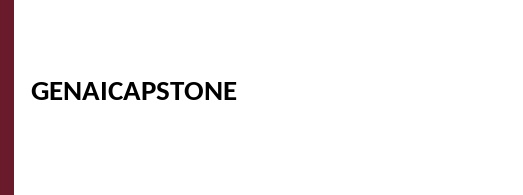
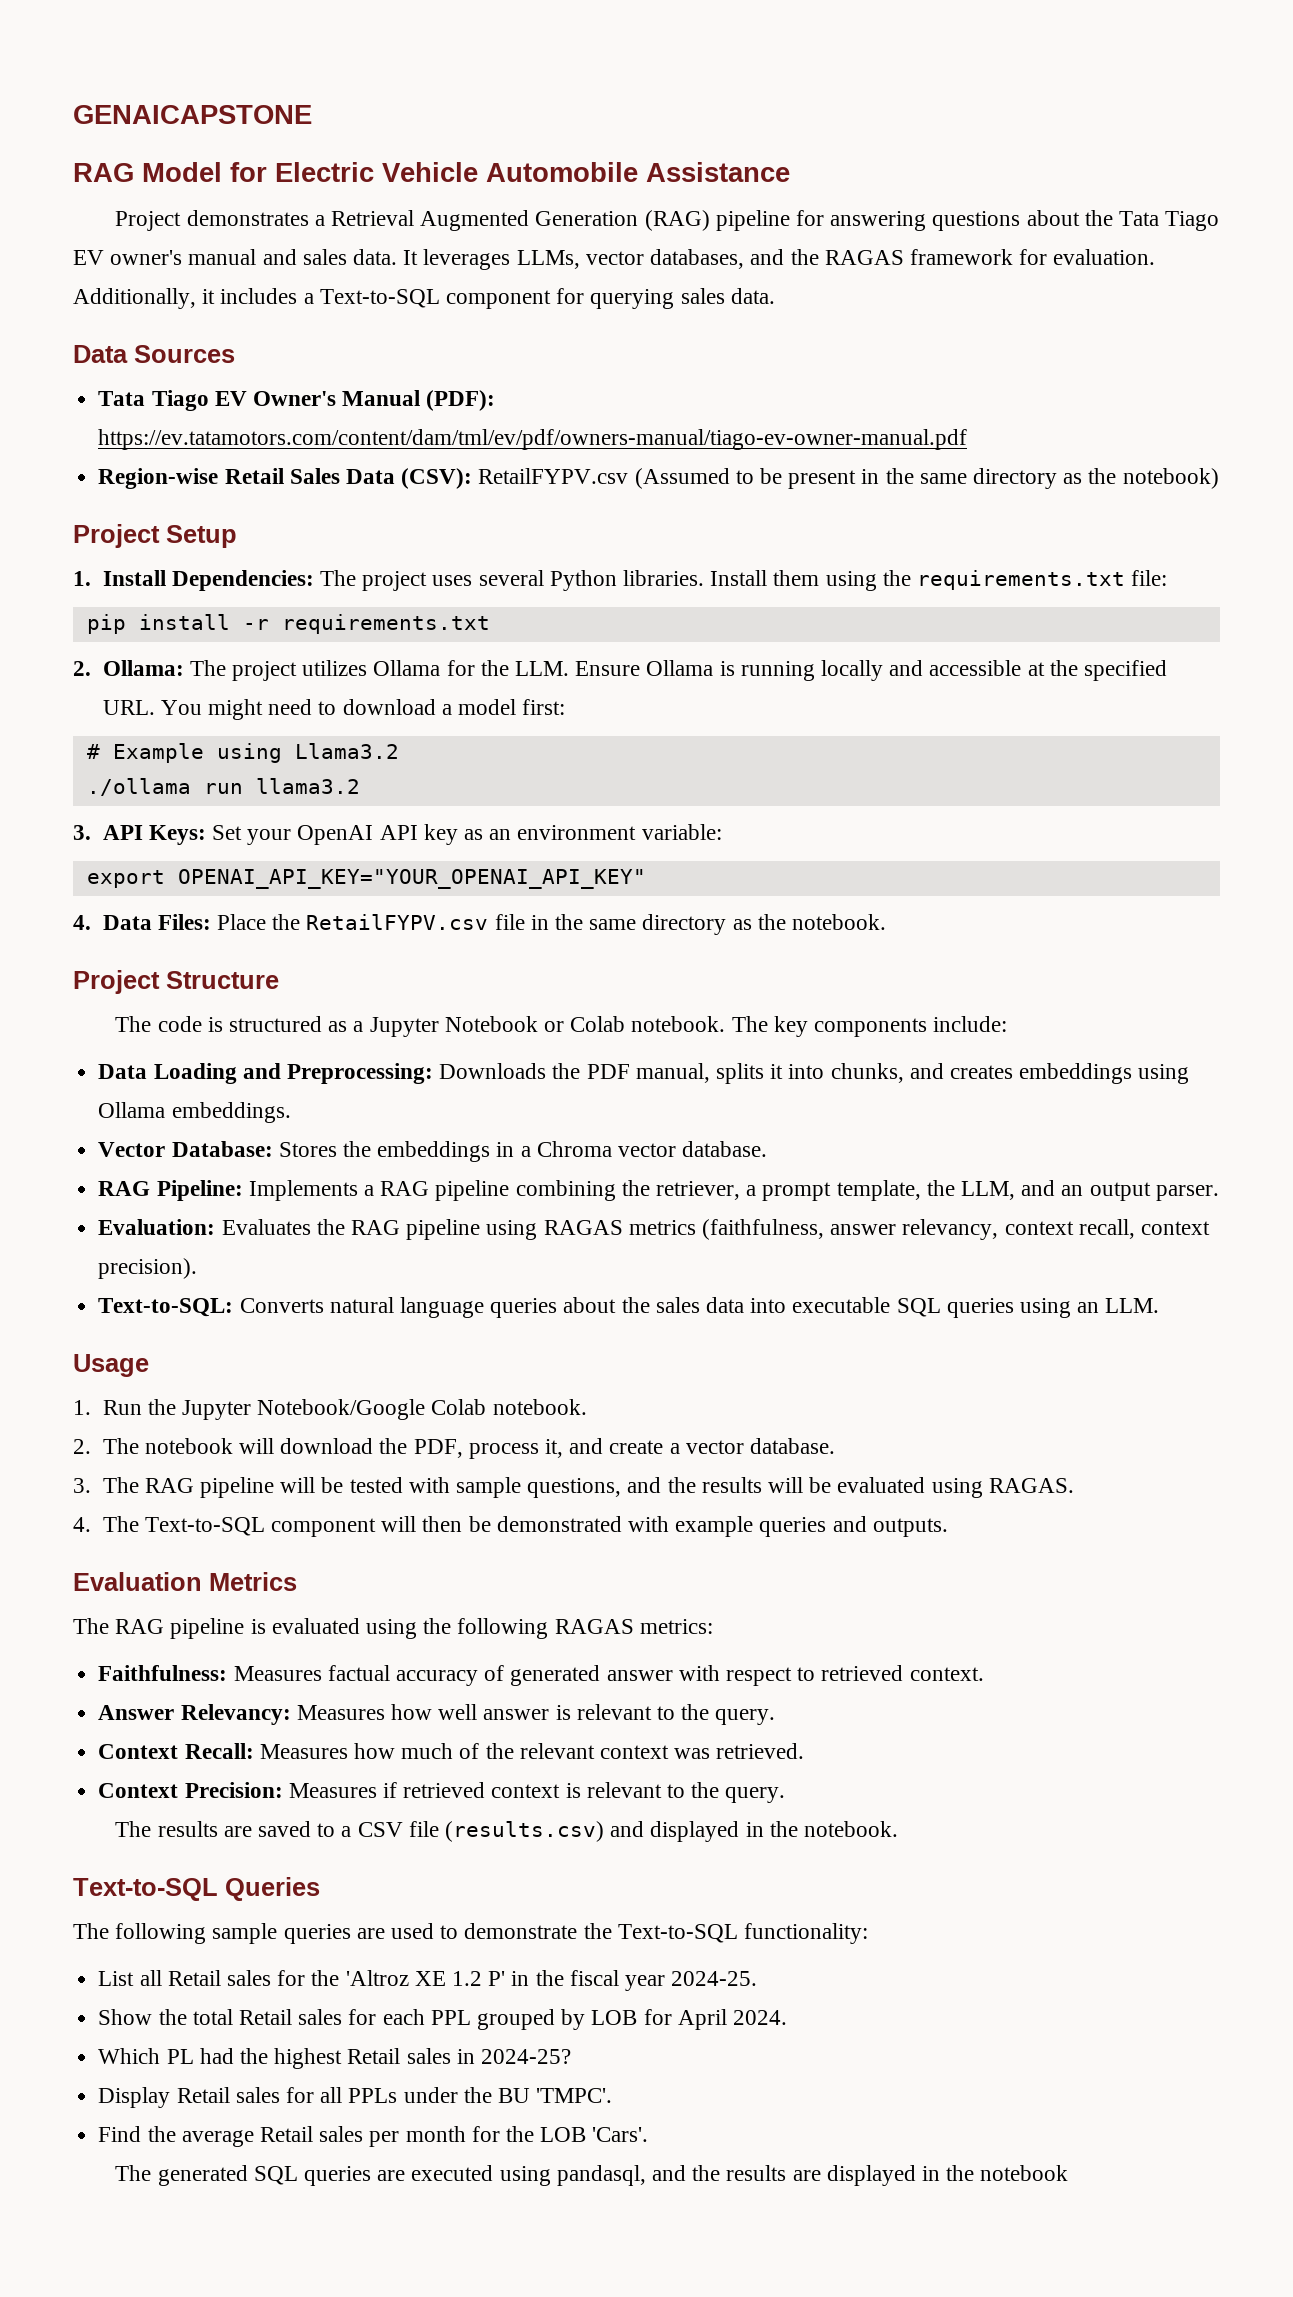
(237, 91) none -> [73,162,790,182] [115,210,1220,231] [73,249,1156,270] [73,288,775,309] [73,345,235,363] [98,390,496,411] [98,429,968,450] [98,468,1219,489] [73,524,237,548] [73,570,1168,591] [86,614,490,634] [73,660,1168,681] [102,699,566,720] [86,743,399,763] [86,778,360,796] [73,824,722,845] [86,869,646,889] [73,914,887,935] [73,970,279,994] [115,1016,1008,1037] [98,1063,1190,1084] [98,1102,291,1123] [98,1141,768,1162] [98,1180,1219,1201] [98,1219,1211,1240] [98,1258,198,1279] [98,1297,1160,1318] [73,1354,149,1377] [73,1399,587,1420] [73,1438,836,1459] [73,1477,1074,1498] [73,1516,948,1537] [73,1572,297,1591] [73,1618,713,1639] [98,1665,984,1686] [98,1704,776,1725] [98,1743,805,1759] [98,1782,786,1803] [115,1821,899,1842] [73,1877,320,1901] [73,1923,869,1944] [98,1970,758,1991] [98,2009,788,2030] [98,2048,571,2069] [98,2087,613,2108] [98,2126,649,2147] [115,2165,1069,2186] // RAG Model for Electric Vehicle Automobile Assistance // Project demonstrates a Retrieval Augmented Generation (RAG) pipeline for answering questions about the Tata Tiago EV owner's manual and sales data. It leverages LLMs, vector databases, and the RAGAS framework for evaluation. Additionally, it includes a Text-to-SQL component for querying sales data. // Data Sources // Tata Tiago EV Owner's Manual (PDF): https://ev.tatamotors.com/content/dam/tml/ev/pdf/owners-manual/tiago-ev-owner-manual.pdf // Region-wise Retail Sales Data (CSV): RetailFYPV.csv (Assumed to be present in the same directory as the notebook) // Project Setup // 1. Install Dependencies: The project uses several Python libraries. Install them using the requirements.txt file: // pip install -r requirements.txt // 2. Ollama: The project utilizes Ollama for the LLM. Ensure Ollama is running locally and accessible at the specified URL. You might need to download a model first: // # Example using Llama3.2 // ./ollama run llama3.2 // 3. API Keys: Set your OpenAI API key as an environment variable: // export OPENAI_API_KEY="YOUR_OPENAI_API_KEY" // 4. Data Files: Place the RetailFYPV.csv file in the same directory as the notebook. // Project Structure // The code is structured as a Jupyter Notebook or Colab notebook. The key components include: // Data Loading and Preprocessing: Downloads the PDF manual, splits it into chunks, and creates embeddings using Ollama embeddings. // Vector Database: Stores the embeddings in a Chroma vector database. // RAG Pipeline: Implements a RAG pipeline combining the retriever, a prompt template, the LLM, and an output parser. // Evaluation: Evaluates the RAG pipeline using RAGAS metrics (faithfulness, answer relevancy, context recall, context precision). // Text-to-SQL: Converts natural language queries about the sales data into executable SQL queries using an LLM. // Usage // 1. Run the Jupyter Notebook/Google Colab notebook. // 2. The notebook will download the PDF, process it, and create a vector database. // 3. The RAG pipeline will be tested with sample questions, and the results will be evaluated using RAGAS. // 4. The Text-to-SQL component will then be demonstrated with example queries and outputs. // Evaluation Metrics // The RAG pipeline is evaluated using the following RAGAS metrics: // Faithfulness: Measures factual accuracy of generated answer with respect to retrieved context. // Answer Relevancy: Measures how well answer is relevant to the query. // Context Recall: Measures how much of the relevant context was retrieved. // Context Precision: Measures if retrieved context is relevant to the query. // The results are saved to a CSV file (results.csv) and displayed in the notebook. // Text-to-SQL Queries // The following sample queries are used to demonstrate the Text-to-SQL functionality: // List all Retail sales for the 'Altroz XE 1.2 P' in the fiscal year 2024-25. // Show the total Retail sales for each PPL grouped by LOB for April 2024. // Which PL had the highest Retail sales in 2024-25? // Display Retail sales for all PPLs under the BU 'TMPC'. // Find the average Retail sales per month for the LOB 'Cars'. // The generated SQL queries are executed using pandasql, and the results are displayed in the notebook

